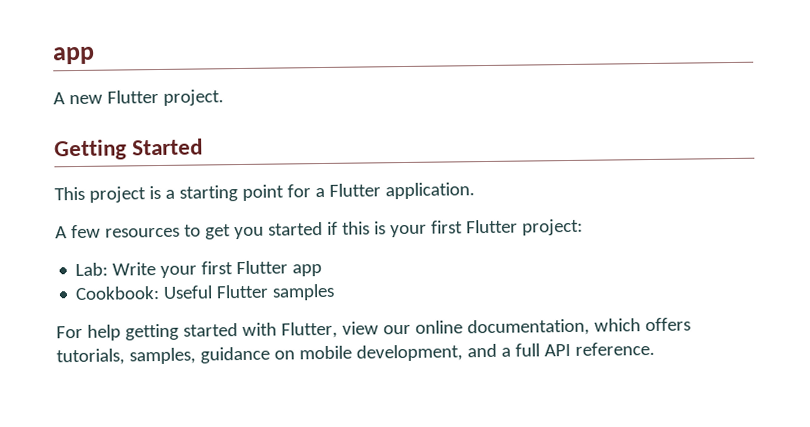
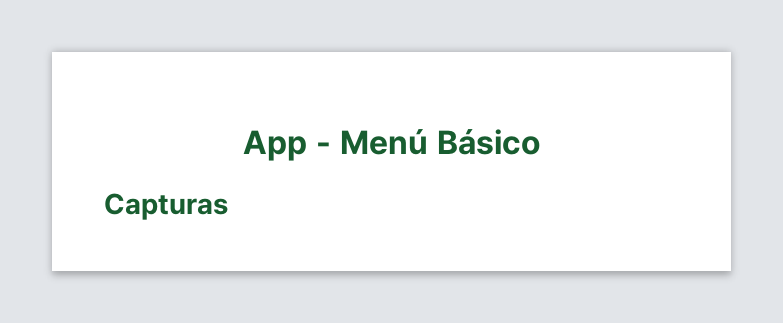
[52,46,95,65] [53,89,224,106] [54,138,204,161] [54,182,475,203] [55,218,583,240] [75,260,323,278] [75,283,336,301] [56,317,691,341] [56,341,655,366] app // A new Flutter project. // Getting Started // This project is a starting point for a Flutter application. // A few resources to get you started if this is your first Flutter project: // Lab: Write your first Flutter app // Cookbook: Useful Flutter samples // For help getting started with Flutter, view our online documentation, which offers tutorials, samples, guidance on mobile development, and a full API reference. -> [243,129,540,161] [104,193,228,220] App - Menú Básico // Capturas

